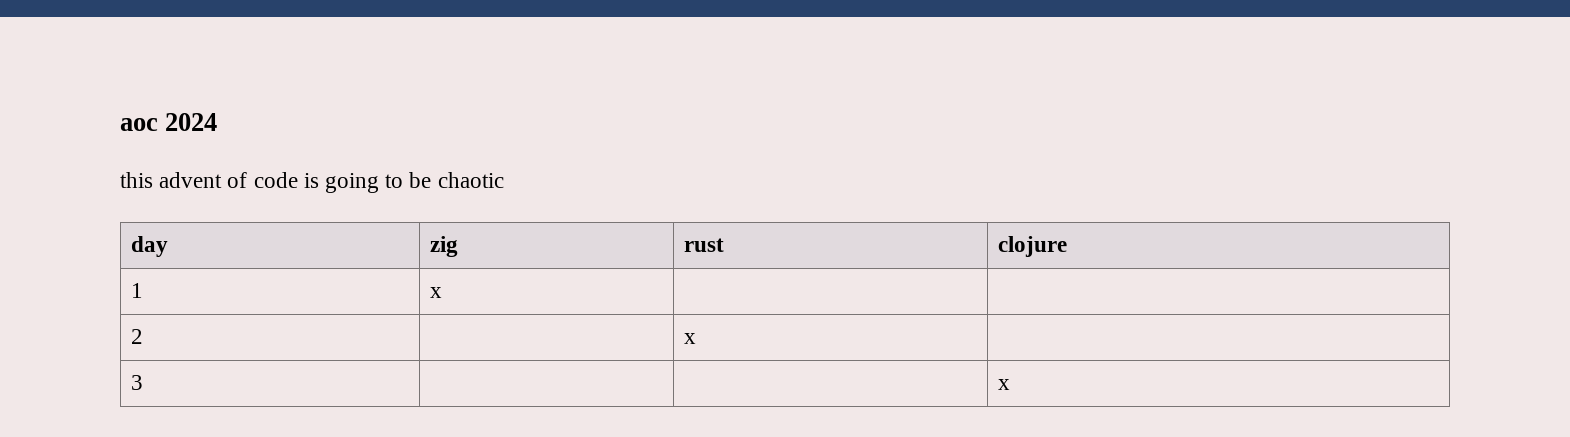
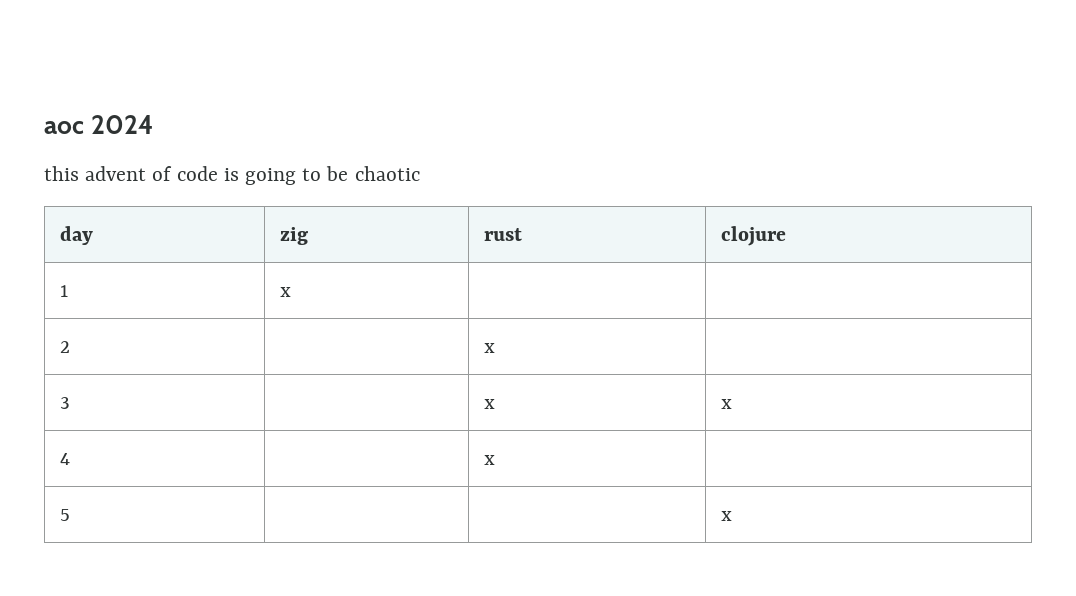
[997,379,1010,390] | x -> [484,399,496,409] [721,399,733,409] [60,453,71,465] [484,455,496,465] [60,509,71,521] [721,511,733,521] x | x // 4 | | x | // 5 | | | x

